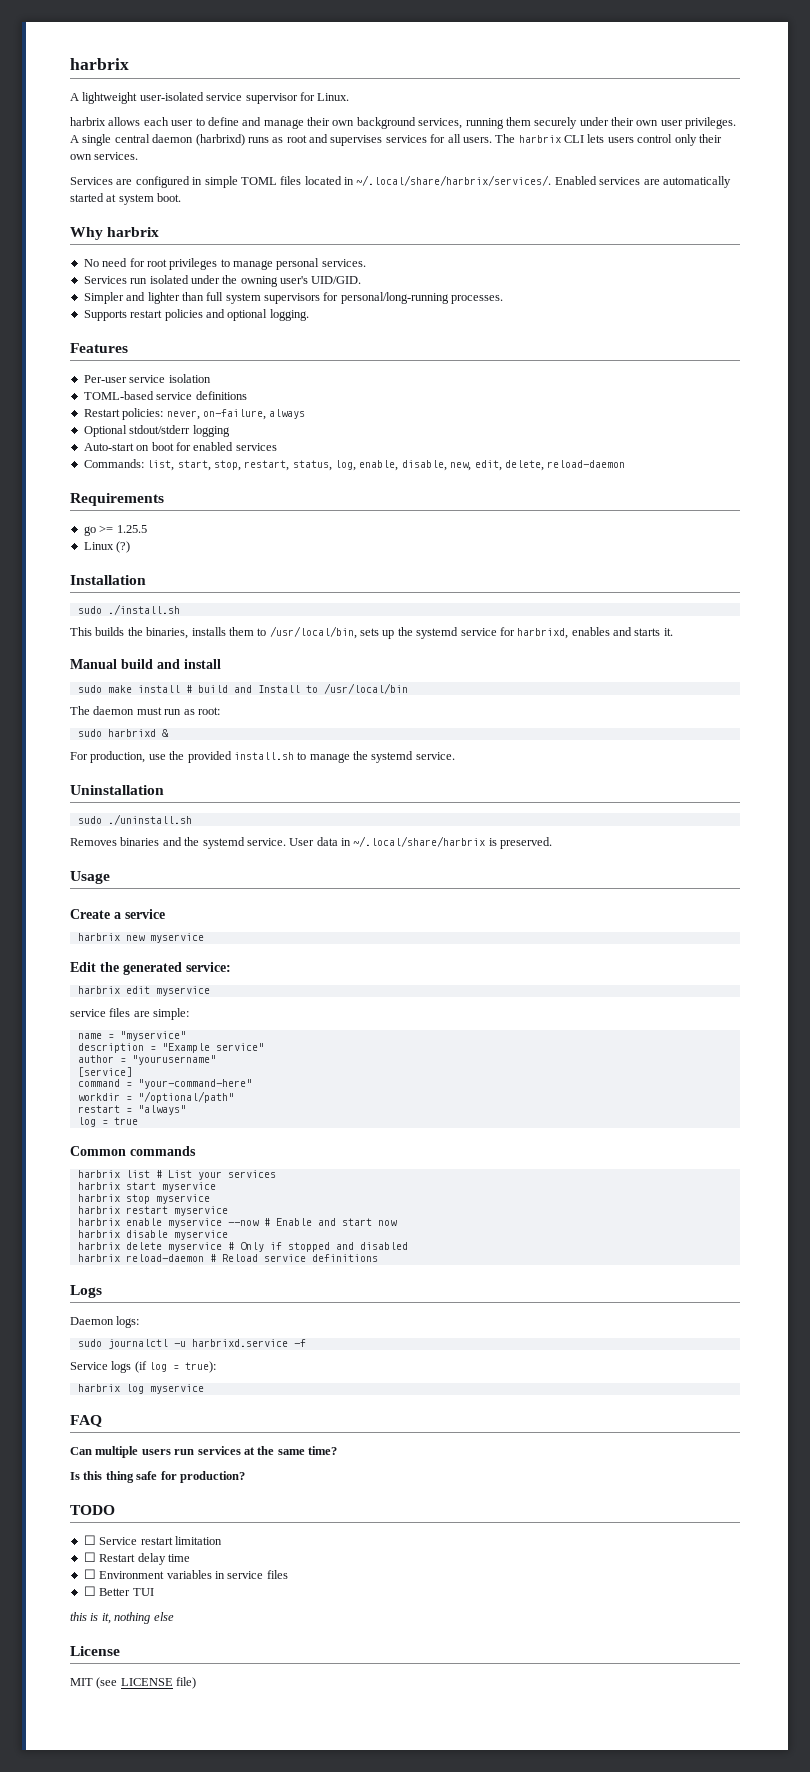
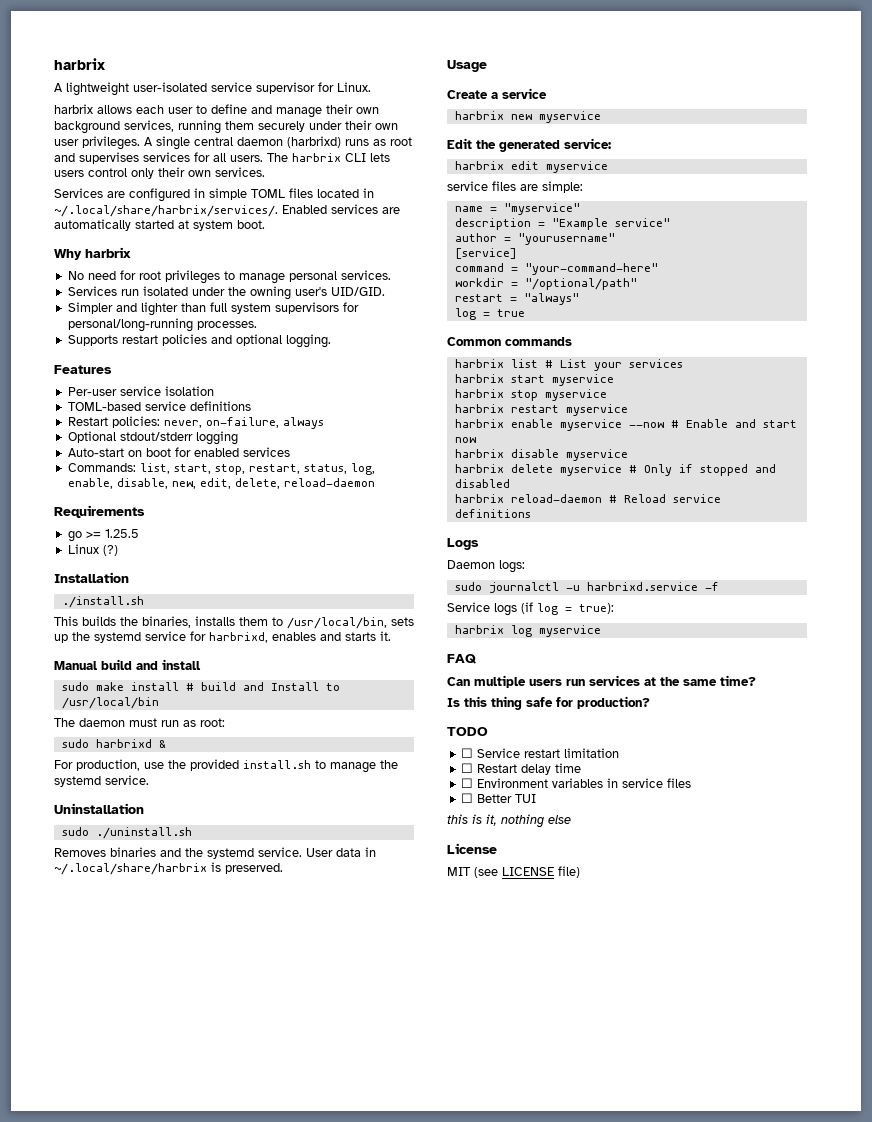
[77,606,102,614] sudo -> (129, 577) none

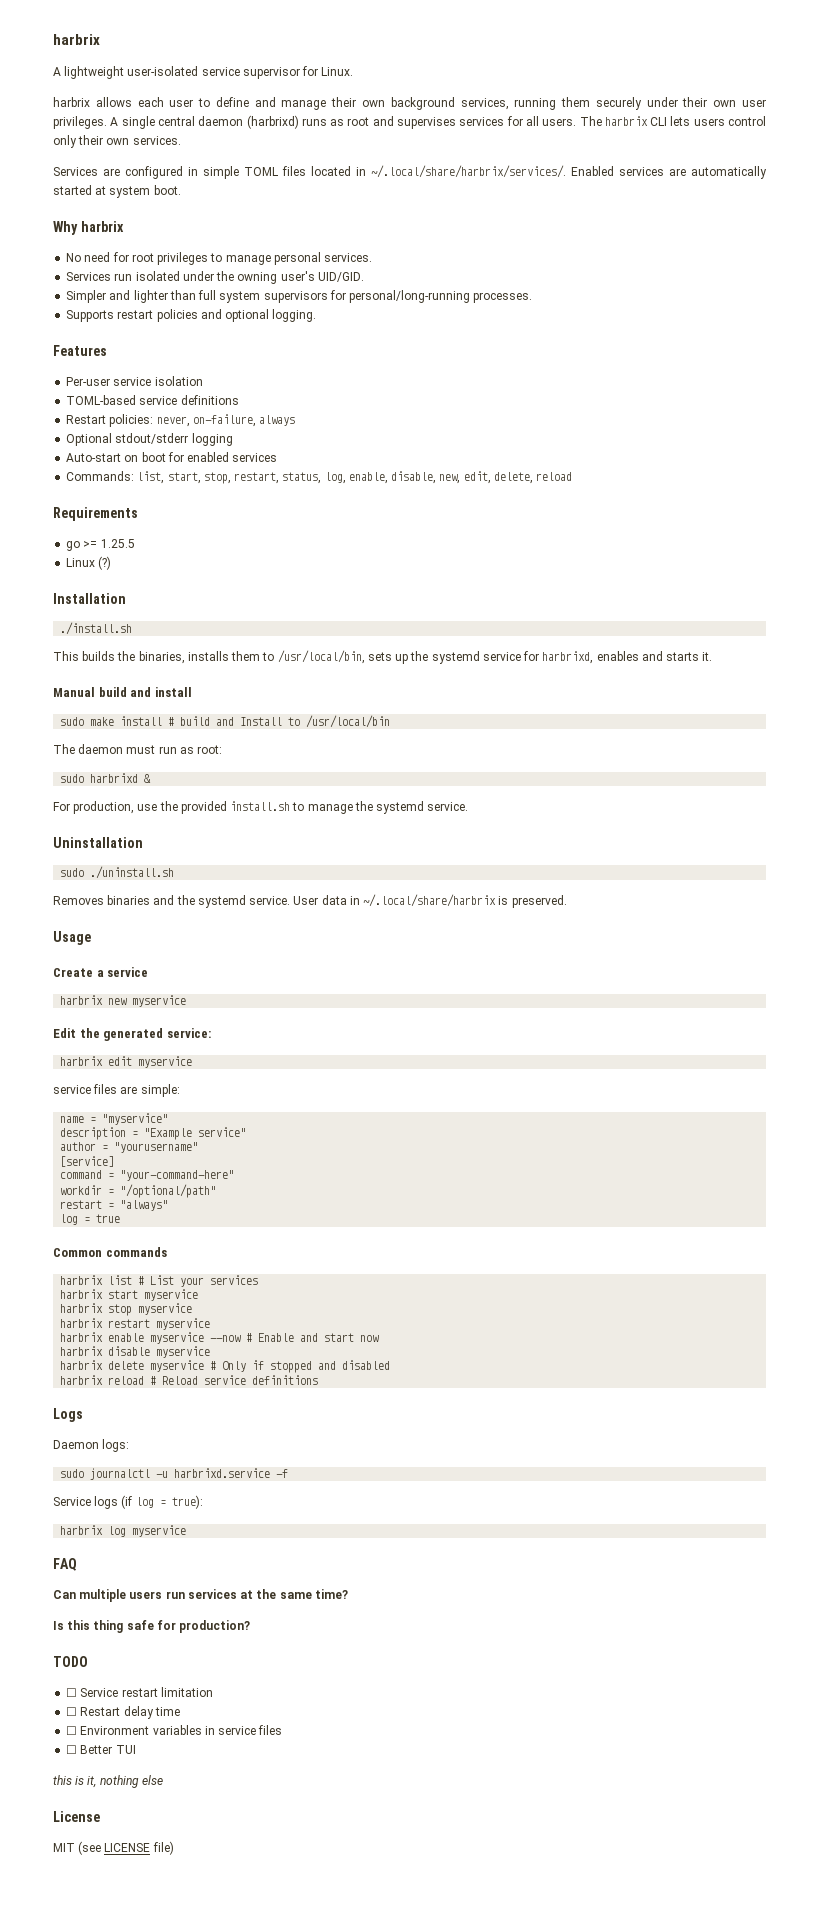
[283,478,375,487] reload-daemon -> [536,472,573,481] reload
[510,494,602,503] reload-daemon -> [108,1376,145,1385] reload

